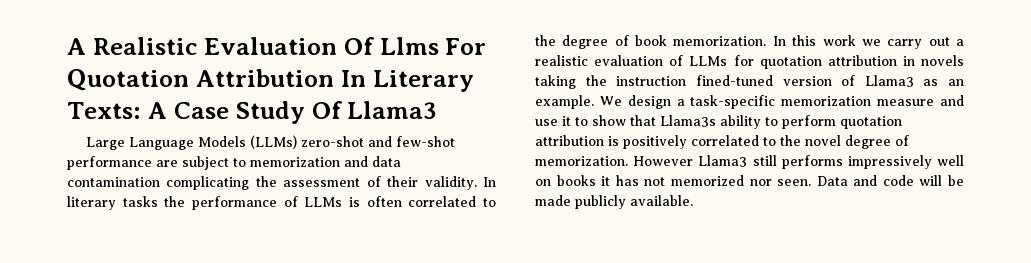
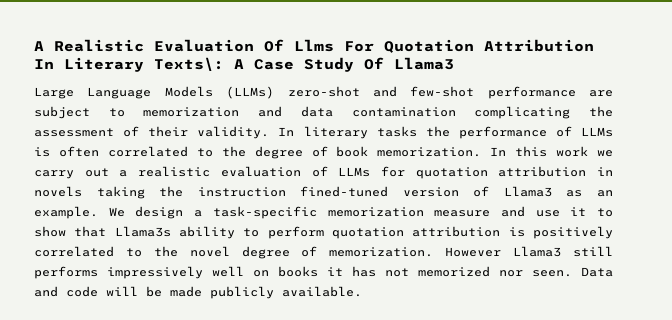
[67,102,141,119] Texts: -> [154,57,224,71] Texts\:

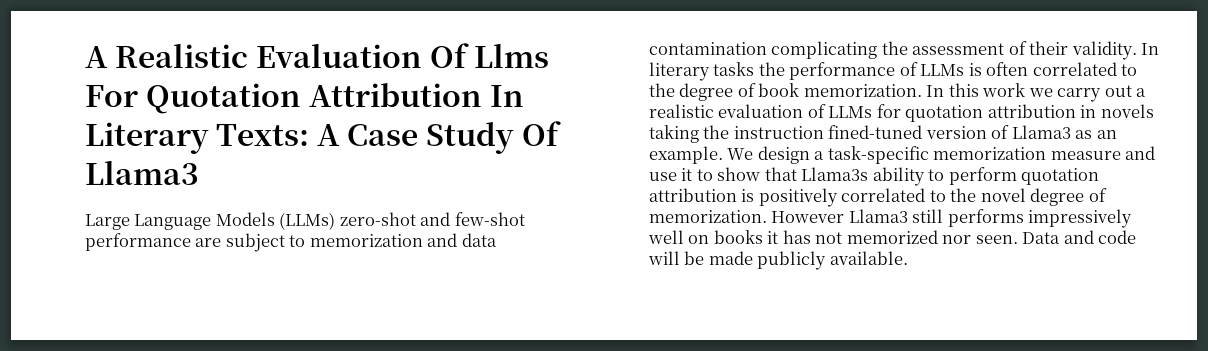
[154,57,224,71] Texts\: -> [216,124,310,146] Texts:

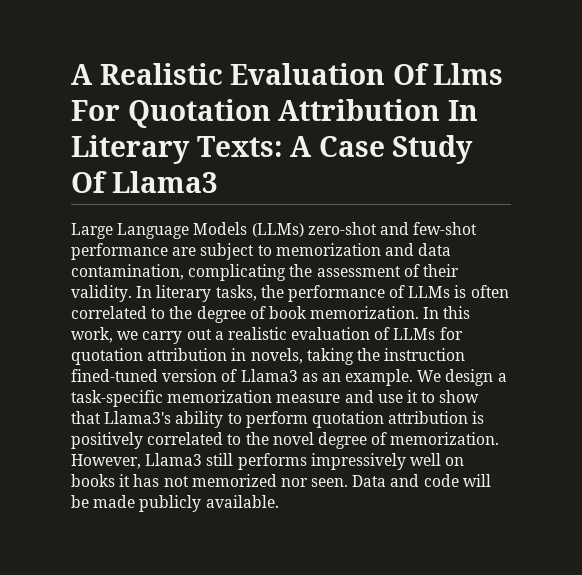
[649,42,767,55] contamination -> [71,264,184,280] contamination,
[713,62,755,76] tasks -> [215,285,257,301] tasks,
[982,83,1026,97] work -> [71,327,113,343] work,
[1100,104,1154,118] novels -> [250,348,303,364] novels,
[801,167,869,181] Llama3s -> [104,411,172,424] Llama3's
[771,211,845,223] However -> [71,454,141,469] However,

